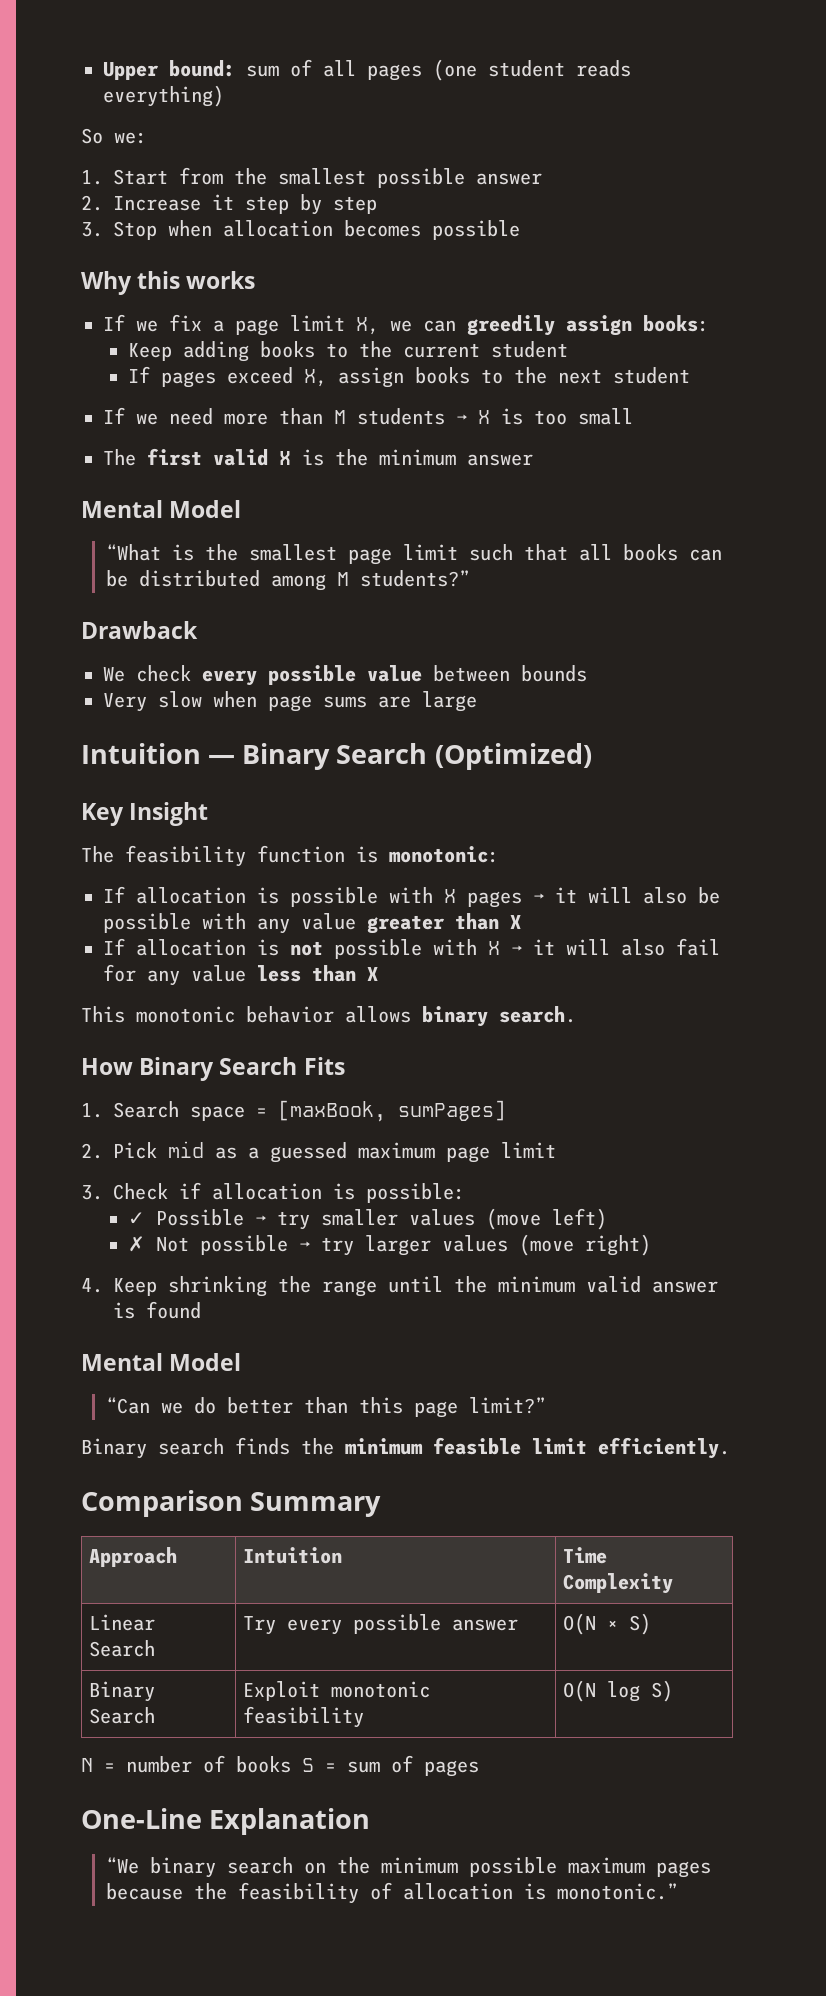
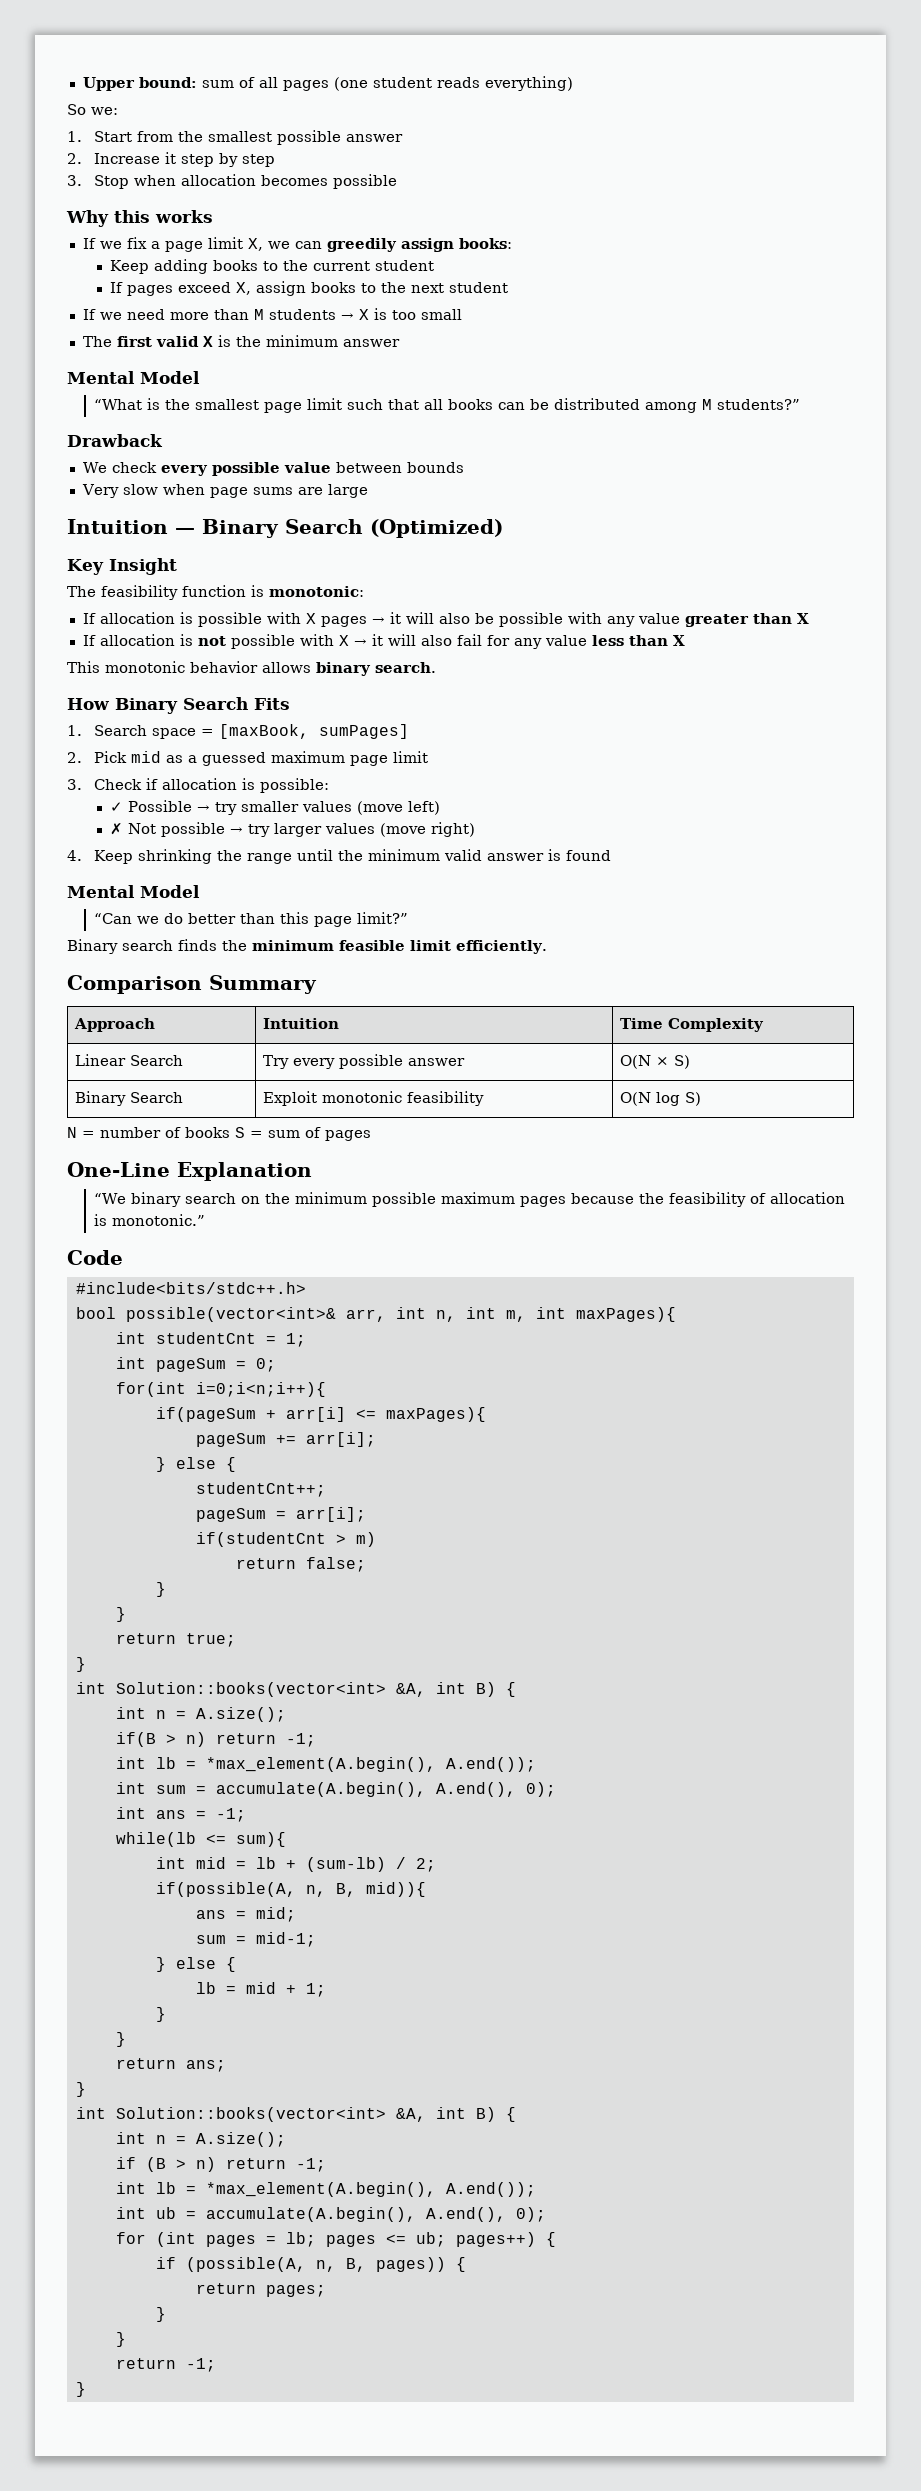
(678, 1891) none -> [67,1250,123,1265] [75,1282,306,1294] [75,1307,676,1322] [115,1332,306,1347] [115,1357,276,1372] [115,1382,326,1397] [155,1407,486,1422] [195,1432,376,1447] [155,1457,236,1472] [195,1482,326,1497] [195,1507,366,1522] [195,1532,376,1547] [235,1557,366,1572] [155,1582,166,1597] [115,1607,126,1622] [115,1633,236,1647] [75,1657,86,1672] [75,1682,516,1697] [115,1707,286,1722] [115,1732,316,1747] [115,1757,536,1772] [115,1782,556,1797] [115,1807,246,1822] [115,1832,286,1847] [155,1857,436,1872] [155,1882,426,1897] [195,1907,296,1922] [195,1932,316,1947] [155,1957,236,1972] [195,1982,326,1997] [155,2007,166,2022] [115,2032,126,2047] [115,2058,226,2072] [75,2082,86,2097] [75,2107,516,2122] [115,2132,286,2147] [115,2157,326,2172] [115,2182,536,2197] [115,2207,546,2222] [115,2232,556,2247] [155,2257,466,2272] [195,2283,326,2297] [155,2307,166,2322] [115,2332,126,2347] [115,2358,216,2372] [75,2382,86,2397] // Code // #include<bits/stdc++.h> // bool possible(vector<int>& arr, int n, int m, int maxPages){ // int studentCnt = 1; // int pageSum = 0; // for(int i=0;i<n;i++){ // if(pageSum + arr[i] <= maxPages){ // pageSum += arr[i]; // } else { // studentCnt++; // pageSum = arr[i]; // if(studentCnt > m) // return false; // } // } // return true; // } // int Solution::books(vector<int> &A, int B) { // int n = A.size(); // if(B > n) return -1; // int lb = *max_element(A.begin(), A.end()); // int sum = accumulate(A.begin(), A.end(), 0); // int ans = -1; // while(lb <= sum){ // int mid = lb + (sum-lb) / 2; // if(possible(A, n, B, mid)){ // ans = mid; // sum = mid-1; // } else { // lb = mid + 1; // } // } // return ans; // } // int Solution::books(vector<int> &A, int B) { // int n = A.size(); // if (B > n) return -1; // int lb = *max_element(A.begin(), A.end()); // int ub = accumulate(A.begin(), A.end(), 0); // for (int pages = lb; pages <= ub; pages++) { // if (possible(A, n, B, pages)) { // return pages; // } // } // return -1; // }

